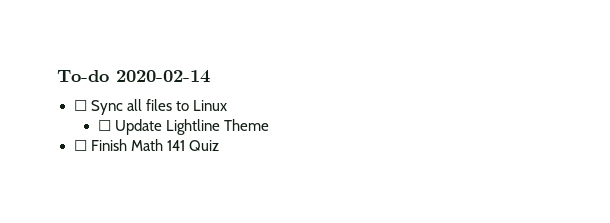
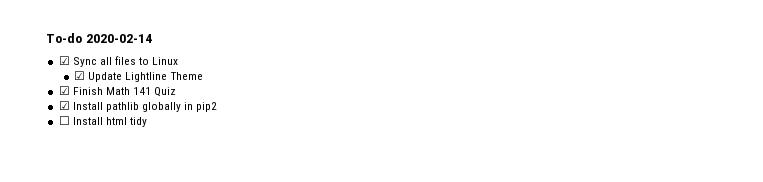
[73,100,87,111] ☐ -> [58,56,70,65] ☑
[97,120,111,131] ☐ -> [74,71,86,80] ☑
[73,140,87,151] ☐ -> [58,86,70,95] ☑
(219, 145) none -> [58,101,218,112] [58,116,147,127] // ☑ Install pathlib globally in pip2 // ☐ Install html tidy

